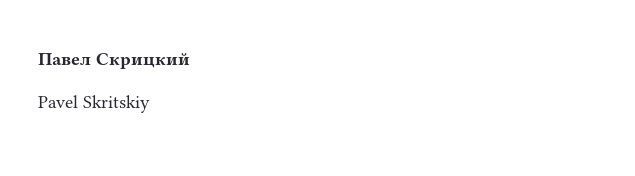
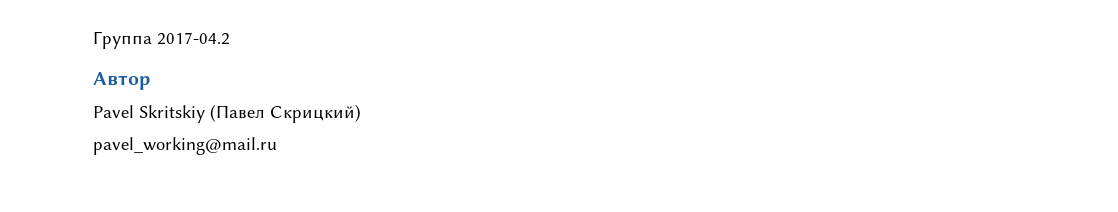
[38,53,190,69] Павел Скрицкий -> [93,31,230,49] [93,72,150,90] Группа 2017-04.2 // Автор
(150, 104) none -> [210,104,361,123] [93,137,277,155] (Павел Скрицкий) // pavel_working@mail.ru

